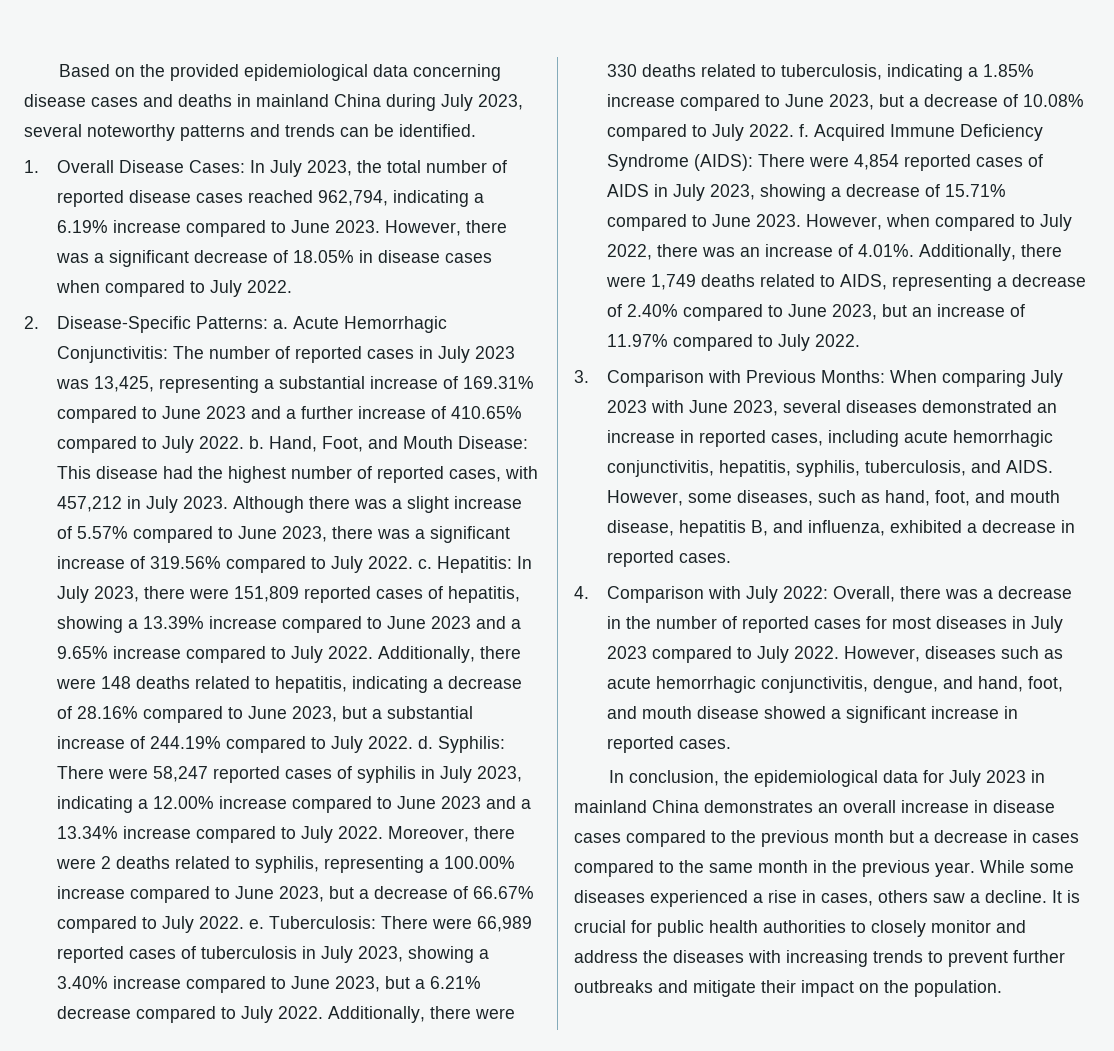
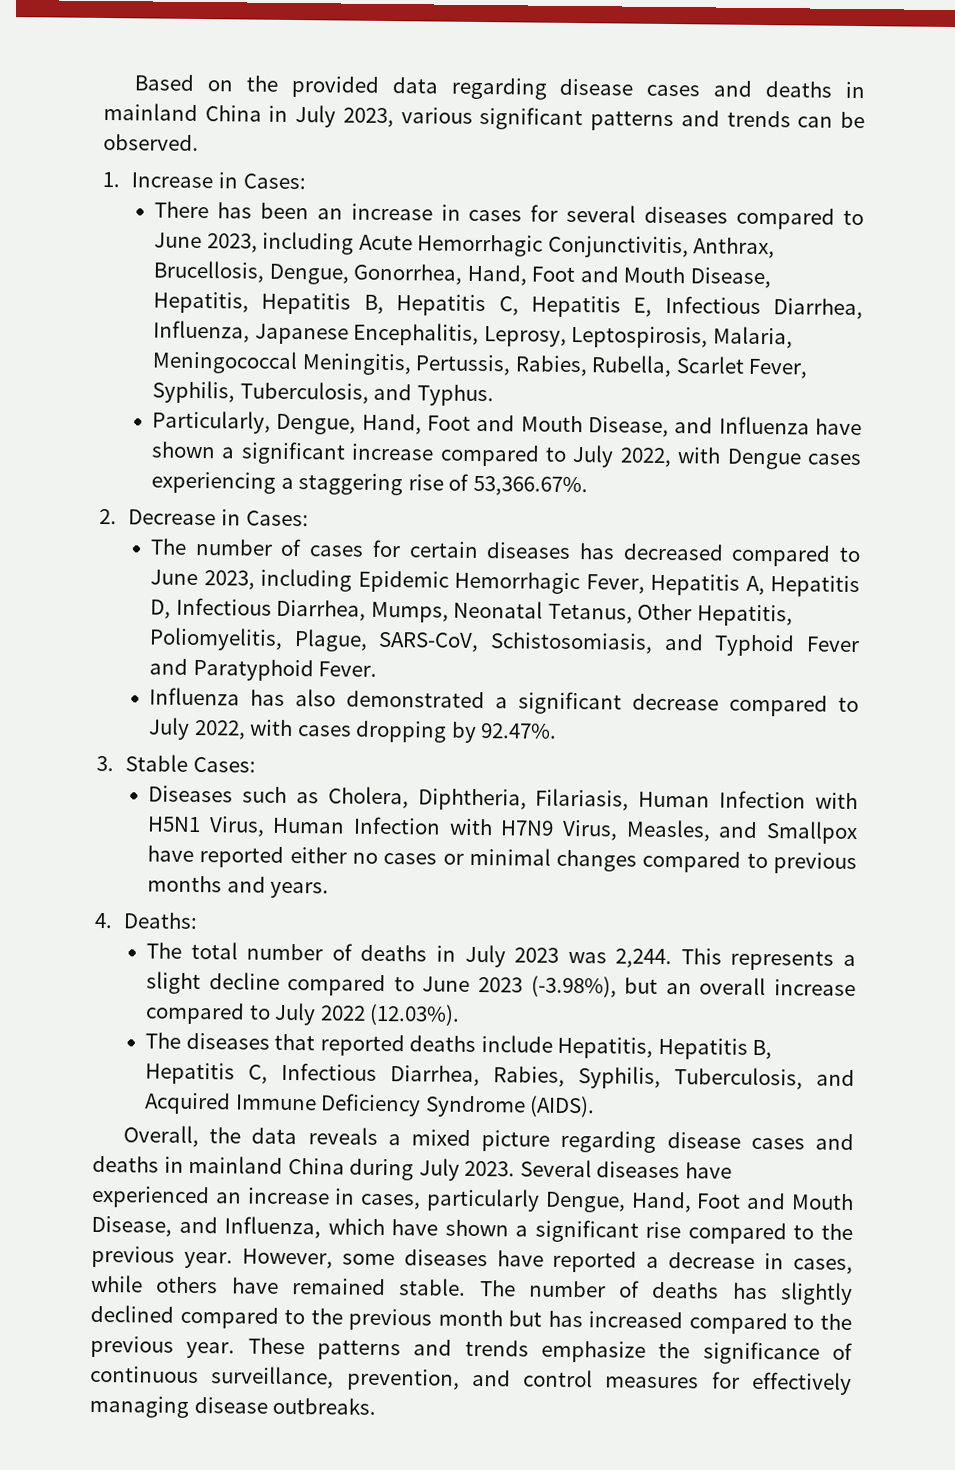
[244,64,502,81] epidemiological data concerning -> [391,77,866,100] [103,102,866,132] [103,133,199,151] [102,171,306,190] [154,201,864,230] [154,231,776,259] [153,260,771,289] [153,291,864,320] [153,320,793,349] [152,350,809,379] [152,380,494,407] [152,410,862,438] [151,441,862,470] [151,471,588,497] [99,508,309,527] [150,538,861,567] [150,568,860,598] [150,597,793,627] [149,627,860,657] [149,658,378,682] [149,687,860,717] [148,717,558,743] [96,754,256,773] [148,785,859,811] [147,816,859,845] [147,845,857,875] [147,875,330,899] [94,912,199,930] [146,941,856,971] [146,971,856,998] [145,1002,461,1026] [145,1032,773,1060] [145,1062,855,1090] [144,1092,596,1118] [123,1125,657,1153] data regarding disease cases and deaths in mainland China in July 2023, various significant patterns and trends can be observed. // 1. Increase in Cases: // There has been an increase in cases for several diseases compared to June 2023, including Acute Hemorrhagic Conjunctivitis, Anthrax, Brucellosis, Dengue, Gonorrhea, Hand, Foot and Mouth Disease, Hepatitis, Hepatitis B, Hepatitis C, Hepatitis E, Infectious Diarrhea, Influenza, Japanese Encephalitis, Leprosy, Leptospirosis, Malaria, Meningococcal Meningitis, Pertussis, Rabies, Rubella, Scarlet Fever, Syphilis, Tuberculosis, and Typhus. // Particularly, Dengue, Hand, Foot and Mouth Disease, and Influenza have shown a significant increase compared to July 2022, with Dengue cases experiencing a staggering rise of 53,366.67%. // 2. Decrease in Cases: // The number of cases for certain diseases has decreased compared to June 2023, including Epidemic Hemorrhagic Fever, Hepatitis A, Hepatitis D, Infectious Diarrhea, Mumps, Neonatal Tetanus, Other Hepatitis, Poliomyelitis, Plague, SARS-CoV, Schistosomiasis, and Typhoid Fever and Paratyphoid Fever. // Influenza has also demonstrated a significant decrease compared to July 2022, with cases dropping by 92.47%. // 3. Stable Cases: // Diseases such as Cholera, Diphtheria, Filariasis, Human Infection with H5N1 Virus, Human Infection with H7N9 Virus, Measles, and Smallpox have reported either no cases or minimal changes compared to previous months and years. // 4. Deaths: // The total number of deaths in July 2023 was 2,244. This represents a slight decline compared to June 2023 (-3.98%), but an overall increase compared to July 2022 (12.03%). // The diseases that reported deaths include Hepatitis, Hepatitis B, Hepatitis C, Infectious Diarrhea, Rabies, Syphilis, Tuberculosis, and Acquired Immune Deficiency Syndrome (AIDS). // Overall, the data reveals a mixed picture regarding
[478,94,523,110] [24,124,476,141] [24,160,508,177] [57,190,485,207] [57,220,508,237] [56,250,493,267] [56,280,293,297] [24,316,448,333] [57,346,516,363] [56,376,535,393] [57,406,523,423] [57,436,529,453] [57,466,539,483] [57,496,523,513] [57,526,511,543] [57,556,533,573] [57,586,521,603] [57,616,522,633] [57,646,522,663] [56,676,523,693] [57,706,474,723] [57,736,506,753] [57,766,523,783] [57,796,532,813] [57,826,516,843] [56,856,516,873] [57,886,535,903] [57,916,533,933] [57,946,490,963] [57,976,482,993] [57,1006,516,1023] [607,64,1035,81] [607,94,1085,111] [607,124,1044,141] [607,154,1044,171] [607,184,1007,201] [607,214,1073,231] [607,244,1063,261] [606,274,1087,291] [607,304,1026,321] [607,334,861,351] [574,370,1064,387] [607,400,1058,416] [607,430,1054,447] [607,460,1054,477] [607,490,1061,506] [607,520,1076,537] [607,550,732,567] [574,586,1073,603] [607,616,1064,633] [607,646,1064,663] [607,676,1064,693] [607,706,1019,723] [607,736,732,753] [609,770,1046,787] [574,800,1055,813] [574,833,621,843] 2023, several noteworthy patterns and trends can be identified. // 1. Overall Disease Cases: In July 2023, the total number of reported disease cases reached 962,794, indicating a 6.19% increase compared to June 2023. However, there was a significant decrease of 18.05% in disease cases when compared to July 2022. // 2. Disease-Specific Patterns: a. Acute Hemorrhagic Conjunctivitis: The number of reported cases in July 2023 was 13,425, representing a substantial increase of 169.31% compared to June 2023 and a further increase of 410.65% compared to July 2022. b. Hand, Foot, and Mouth Disease: This disease had the highest number of reported cases, with 457,212 in July 2023. Although there was a slight increase of 5.57% compared to June 2023, there was a significant increase of 319.56% compared to July 2022. c. Hepatitis: In July 2023, there were 151,809 reported cases of hepatitis, showing a 13.39% increase compared to June 2023 and a 9.65% increase compared to July 2022. Additionally, there were 148 deaths related to hepatitis, indicating a decrease of 28.16% compared to June 2023, but a substantial increase of 244.19% compared to July 2022. d. Syphilis: There were 58,247 reported cases of syphilis in July 2023, indicating a 12.00% increase compared to June 2023 and a 13.34% increase compared to July 2022. Moreover, there were 2 deaths related to syphilis, representing a 100.00% increase compared to June 2023, but a decrease of 66.67% compared to July 2022. e. Tuberculosis: There were 66,989 reported cases of tuberculosis in July 2023, showing a 3.40% increase compared to June 2023, but a 6.21% decrease compared to July 2022. Additionally, there were 330 deaths related to tuberculosis, indicating a 1.85% increase compared to June 2023, but a decrease of 10.08% compared to July 2022. f. Acquired Immune Deficiency Syndrome (AIDS): There were 4,854 reported cases of AIDS in July 2023, showing a decrease of 15.71% compared to June 2023. However, when compared to July 2022, there was an increase of 4.01%. Additionally, there were 1,749 deaths related to AIDS, representing a decrease of 2.40% compared to June 2023, but an increase of 11.97% compared to July 2022. // 3. Comparison with Previous Months: When comparing July 2023 with June 2023, several diseases demonstrated an increase in reported cases, including acute hemorrhagic conjunctivitis, hepatitis, syphilis, tuberculosis, and AIDS. However, some diseases, such as hand, foot, and mouth disease, hepatitis B, and influenza, exhibited a decrease in reported cases. // 4. Comparison with July 2022: Overall, there was a decrease in the number of reported cases for most diseases in July 2023 compared to July 2022. However, diseases such as acute hemorrhagic conjunctivitis, dengue, and hand, foot, and mouth disease showed a significant increase in reported cases. // In conclusion, the epidemiological data for July 2023 in mainland China demonstrates an overall increase in disease cases -> [464,1159,732,1179] [91,1185,854,1213] [91,1215,853,1245] [91,1245,853,1275] [91,1274,853,1306] [90,1304,174,1323] 2023. Several diseases have experienced an increase in cases, particularly Dengue, Hand, Foot and Mouth Disease, and Influenza, which have shown a significant rise compared to the previous year. However, some diseases have reported a decrease in cases, while others have remained stable. The number of deaths has slightly declined
[919,830,1079,843] [574,860,1074,877] [574,890,1080,907] [574,920,1026,937] [574,950,1065,967] [574,980,1002,997] a decrease in cases compared to the same month in the previous year. While some diseases experienced a rise in cases, others saw a decline. It is crucial for public health authorities to closely monitor and address the diseases with increasing trends to prevent further outbreaks and mitigate their impact on the population. -> [547,1310,852,1335] [90,1335,854,1365] [90,1365,853,1396] [89,1395,377,1418] has increased compared to the previous year. These patterns and trends emphasize the significance of continuous surveillance, prevention, and control measures for effectively managing disease outbreaks.

